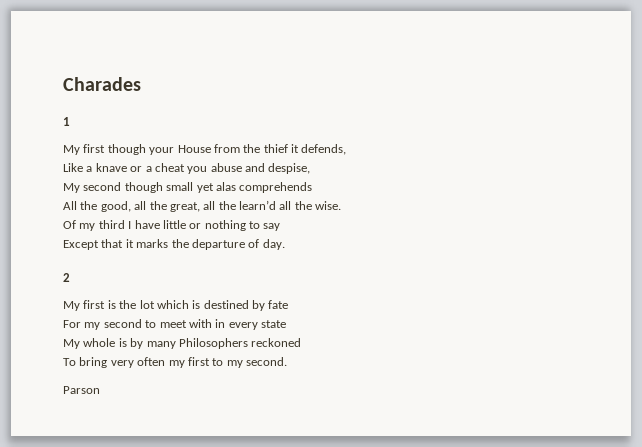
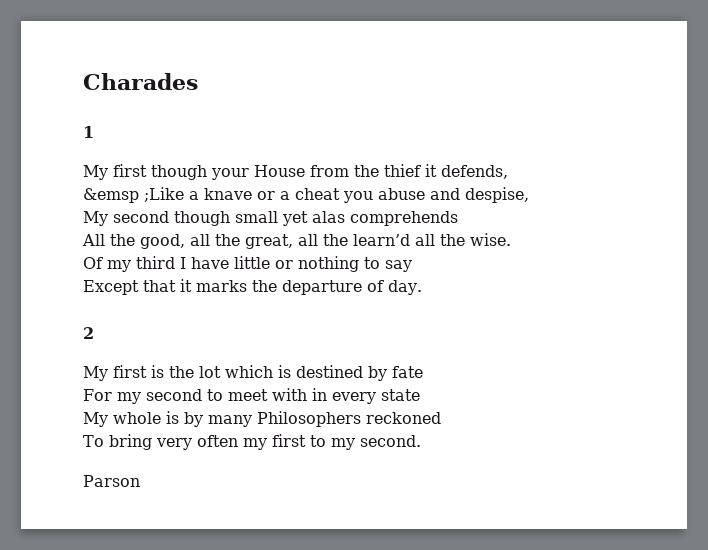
[63,163,83,172] Like -> [83,187,184,203] &emsp ;Like

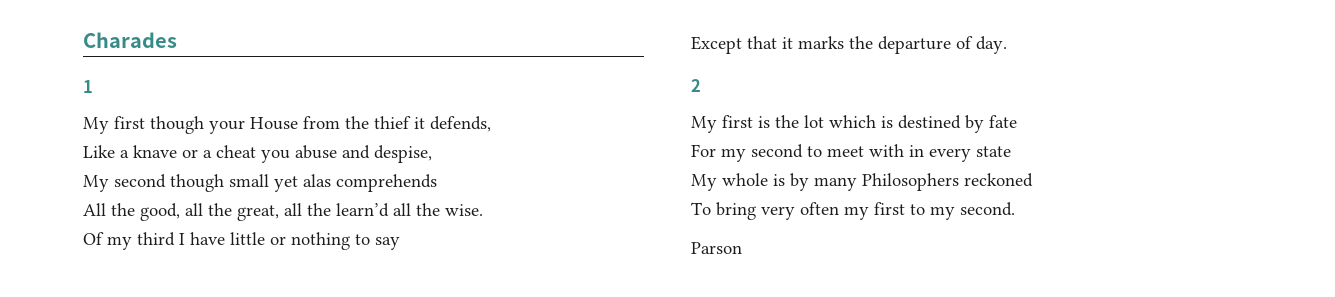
[83,187,184,203] &emsp ;Like -> [83,145,115,158] Like

